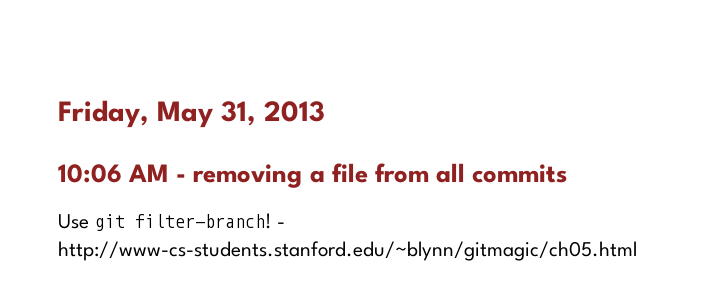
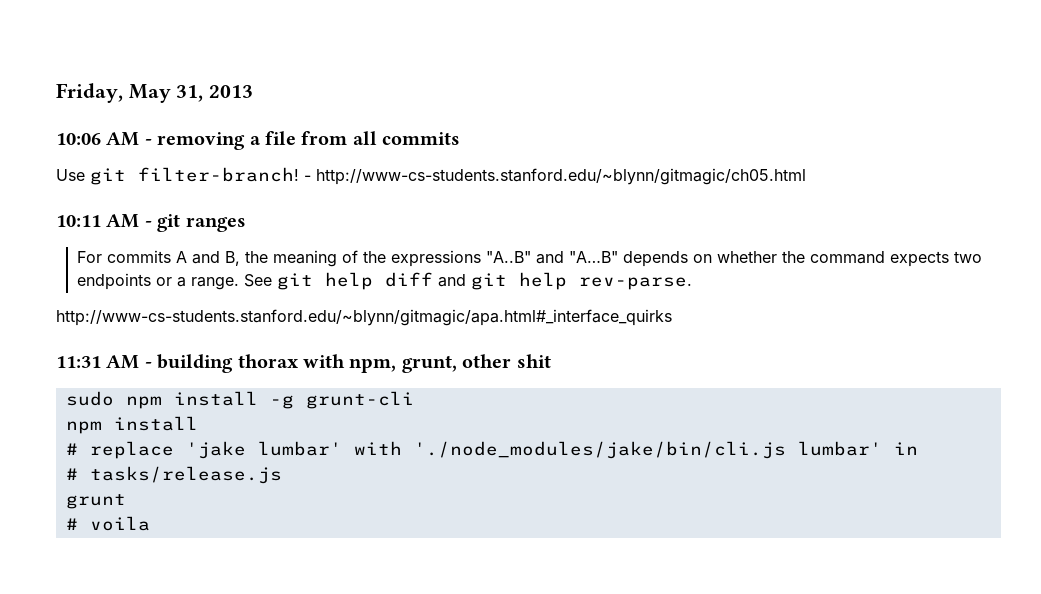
(637, 251) none -> [56,214,246,232] [77,250,983,267] [77,272,693,290] [56,309,672,326] [56,354,551,373] [65,391,414,409] [65,416,198,434] [65,441,918,459] [65,466,282,484] [65,494,126,509] [65,516,150,531] // 10:11 AM - git ranges // For commits A and B, the meaning of the expressions "A..B" and "A…B" depends on whether the command expects two endpoints or a range. See git help diff and git help rev-parse. // http://www-cs-students.stanford.edu/~blynn/gitmagic/apa.html#_interface_quirks // 11:31 AM - building thorax with npm, grunt, other shit // sudo npm install -g grunt-cli // npm install // # replace 'jake lumbar' with './node_modules/jake/bin/cli.js lumbar' in // # tasks/release.js // grunt // # voila

